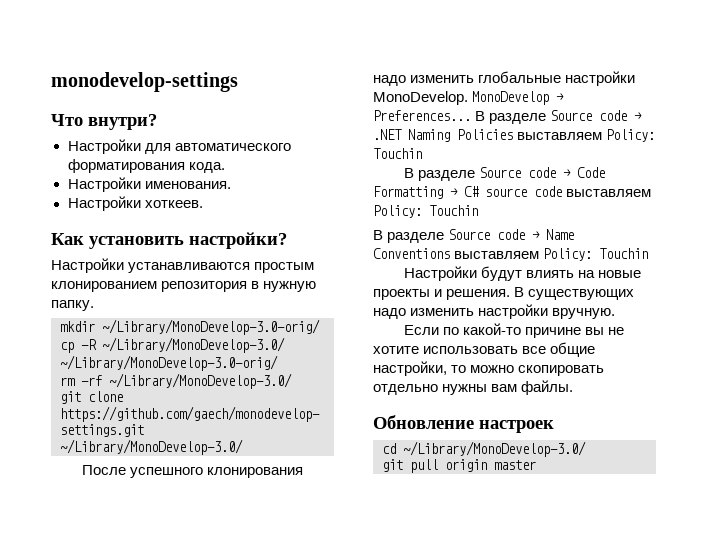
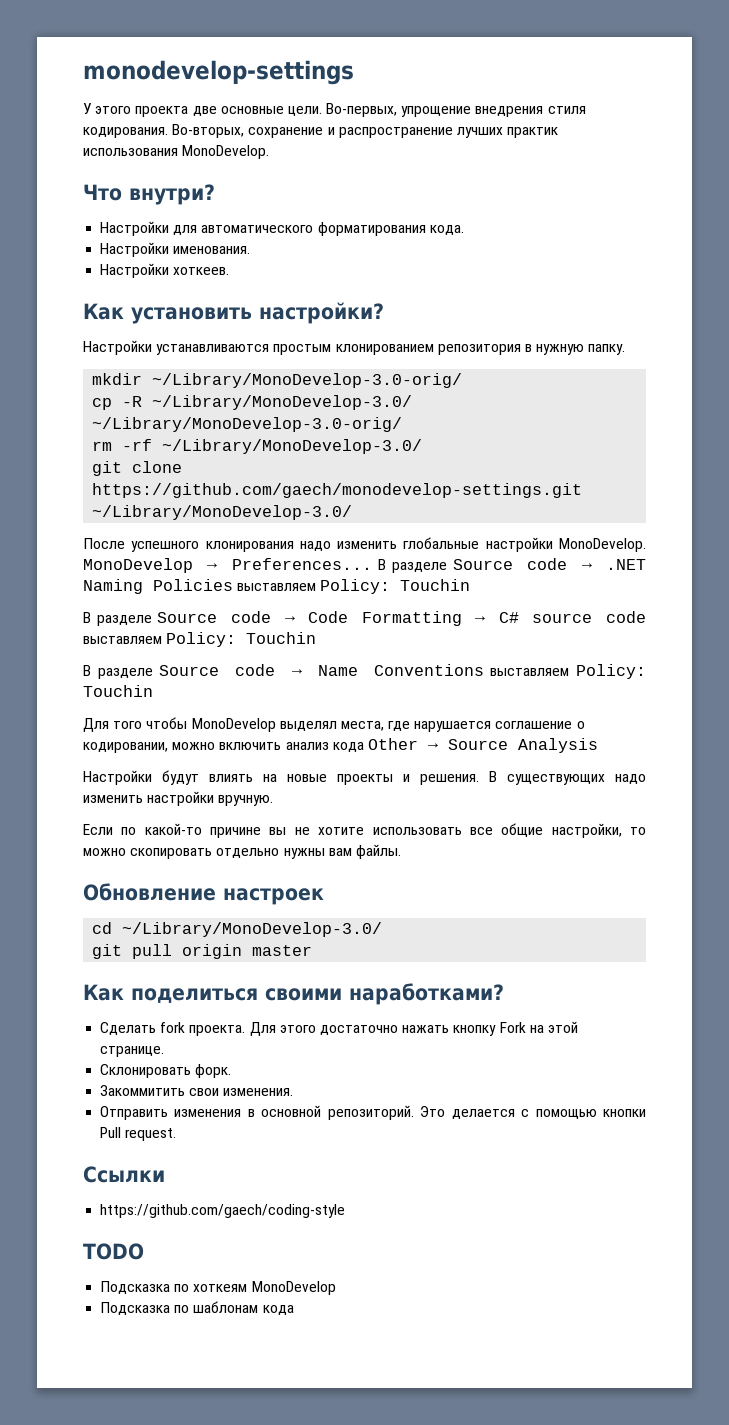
(238, 82) none -> [83,103,586,117] [83,124,559,138] [83,145,270,159] // У этого проекта две основные цели. Во-первых, упрощение внедрения стиля кодирования. Во-вторых, сохранение и распространение лучших практик использования MonoDevelop.
(649, 253) none -> [83,717,585,732] [83,738,598,753] // Для того чтобы MonoDevelop выделял места, где нарушается соглашение о кодировании, можно включить анализ кода Other → Source Analysis
(536, 465) none -> [83,983,504,1005] [100,1021,578,1036] [100,1046,165,1057] [100,1064,232,1078] [100,1085,294,1096] [100,1105,647,1120] [100,1127,177,1141] [83,1166,165,1183] [100,1204,346,1218] [83,1243,144,1260] [100,1281,336,1295] [100,1301,294,1315] // Как поделиться своими наработками? // Сделать fork проекта. Для этого достаточно нажать кнопку Fork на этой странице. // Склонировать форк. // Закоммитить свои изменения. // Отправить изменения в основной репозиторий. Это делается с помощью кнопки Pull request. // Ссылки // https://github.com/gaech/coding-style // TODO // Подсказка по хоткеям MonoDevelop // Подсказка по шаблонам кода

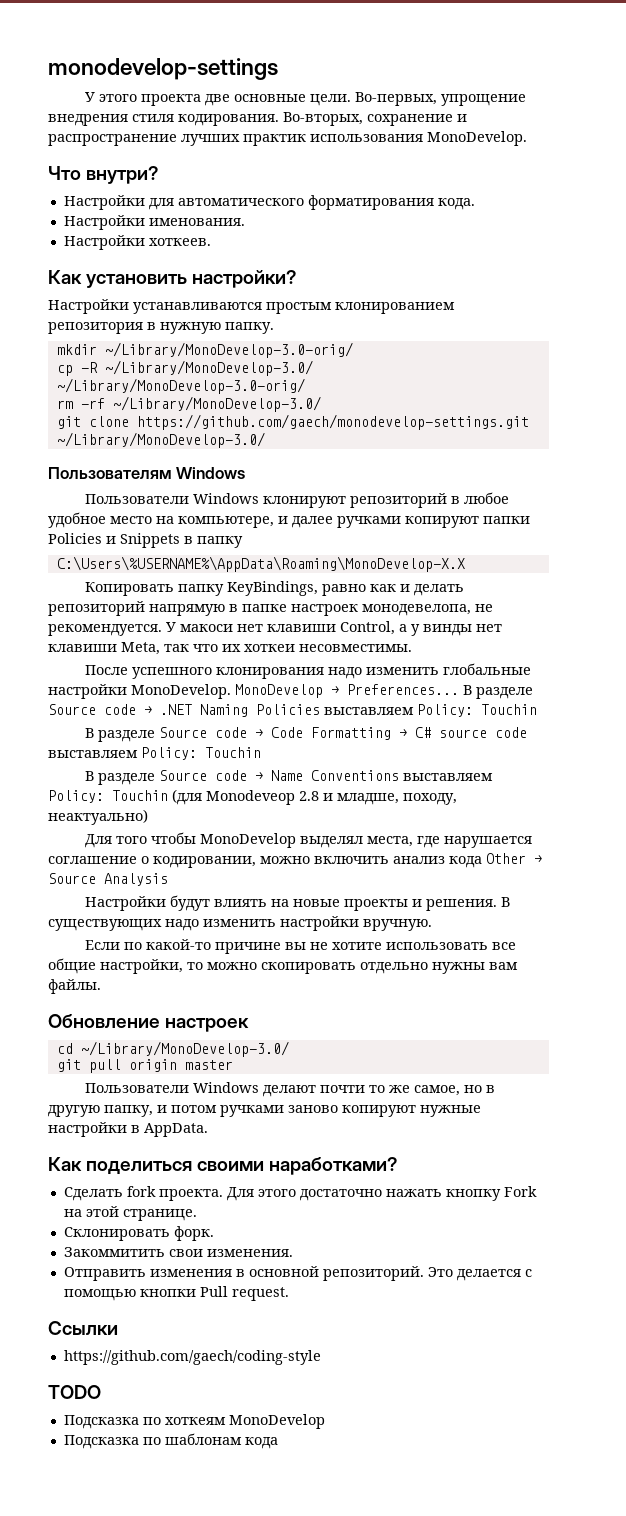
(353, 512) none -> [48,467,246,479] [85,492,510,508] [48,512,530,528] [48,533,243,548] [56,556,465,572] [85,581,465,596] [48,601,493,616] [48,621,502,636] [48,642,412,655] // Пользователям Windows // Пользователи Windows клонируют репозиторий в любое удобное место на компьютере, и далее ручками копируют папки Policies и Snippets в папку // C:\Users\%USERNAME%\AppData\Roaming\MonoDevelop-X.X // Копировать папку KeyBindings, равно как и делать репозиторий напрямую в папке настроек монодевелопа, не рекомендуется. У макоси нет клавиши Control, а у винды нет клавиши Meta, так что их хоткеи несовместимы.
(153, 691) none -> [172,789,457,805] [48,809,148,825] (для Monodeveop 2.8 и младше, походу, неактуально)
(313, 950) none -> [85,1082,496,1097] [48,1105,481,1117] [48,1122,208,1137] // Пользователи Windows делают почти то же самое, но в другую папку, и потом ручками заново копируют нужные настройки в AppData.

